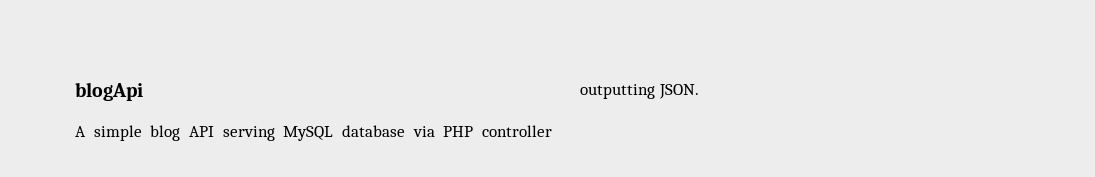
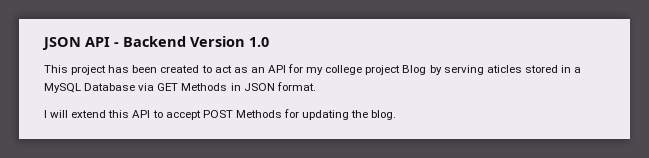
[75,82,143,101] [75,125,552,141] [580,84,699,99] blogApi // A simple blog API serving MySQL database via PHP controller outputting JSON. -> [42,36,269,50] [44,64,582,75] [44,82,316,93] [44,109,397,120] JSON API - Backend Version 1.0 // This project has been created to act as an API for my college project Blog by serving aticles stored in a MySQL Database via GET Methods in JSON format. // I will extend this API to accept POST Methods for updating the blog.

